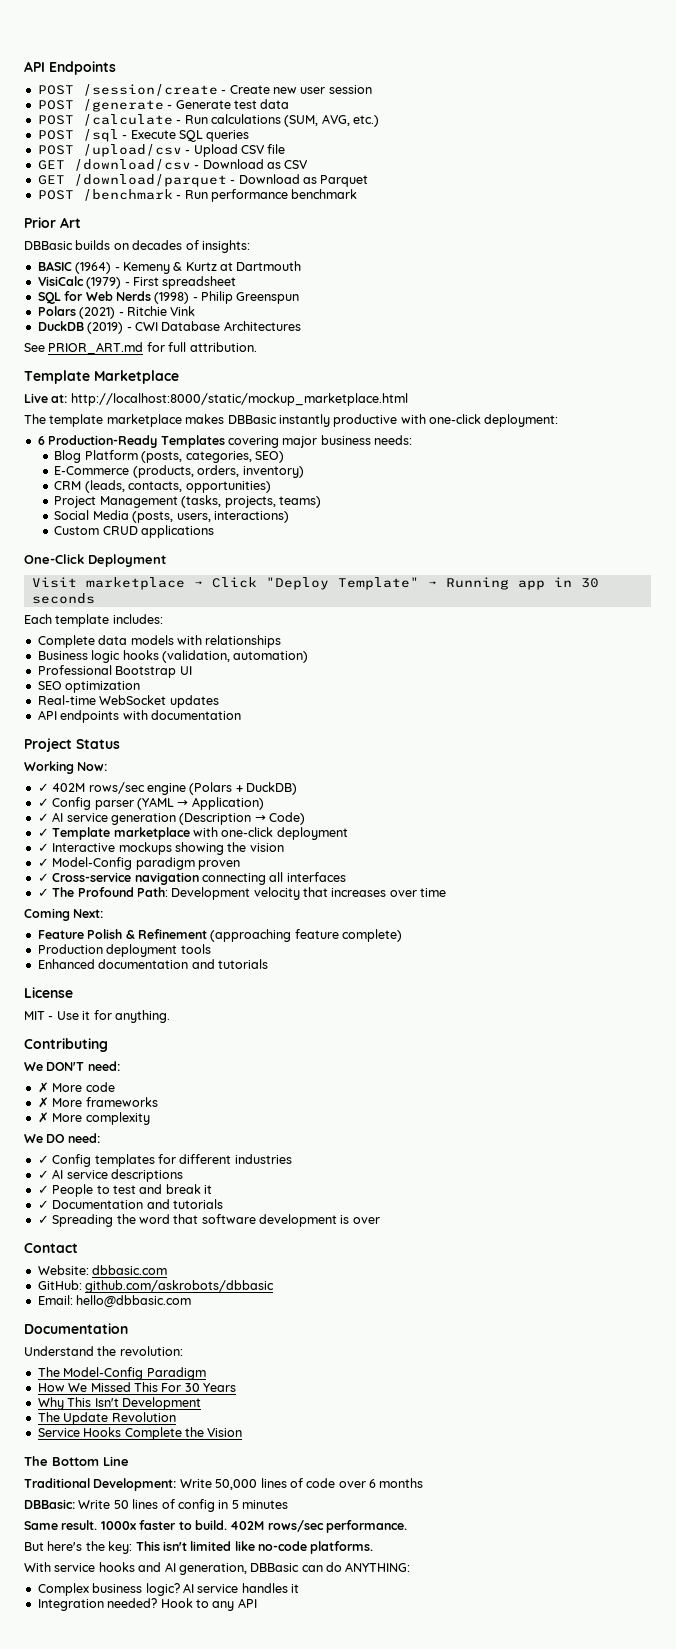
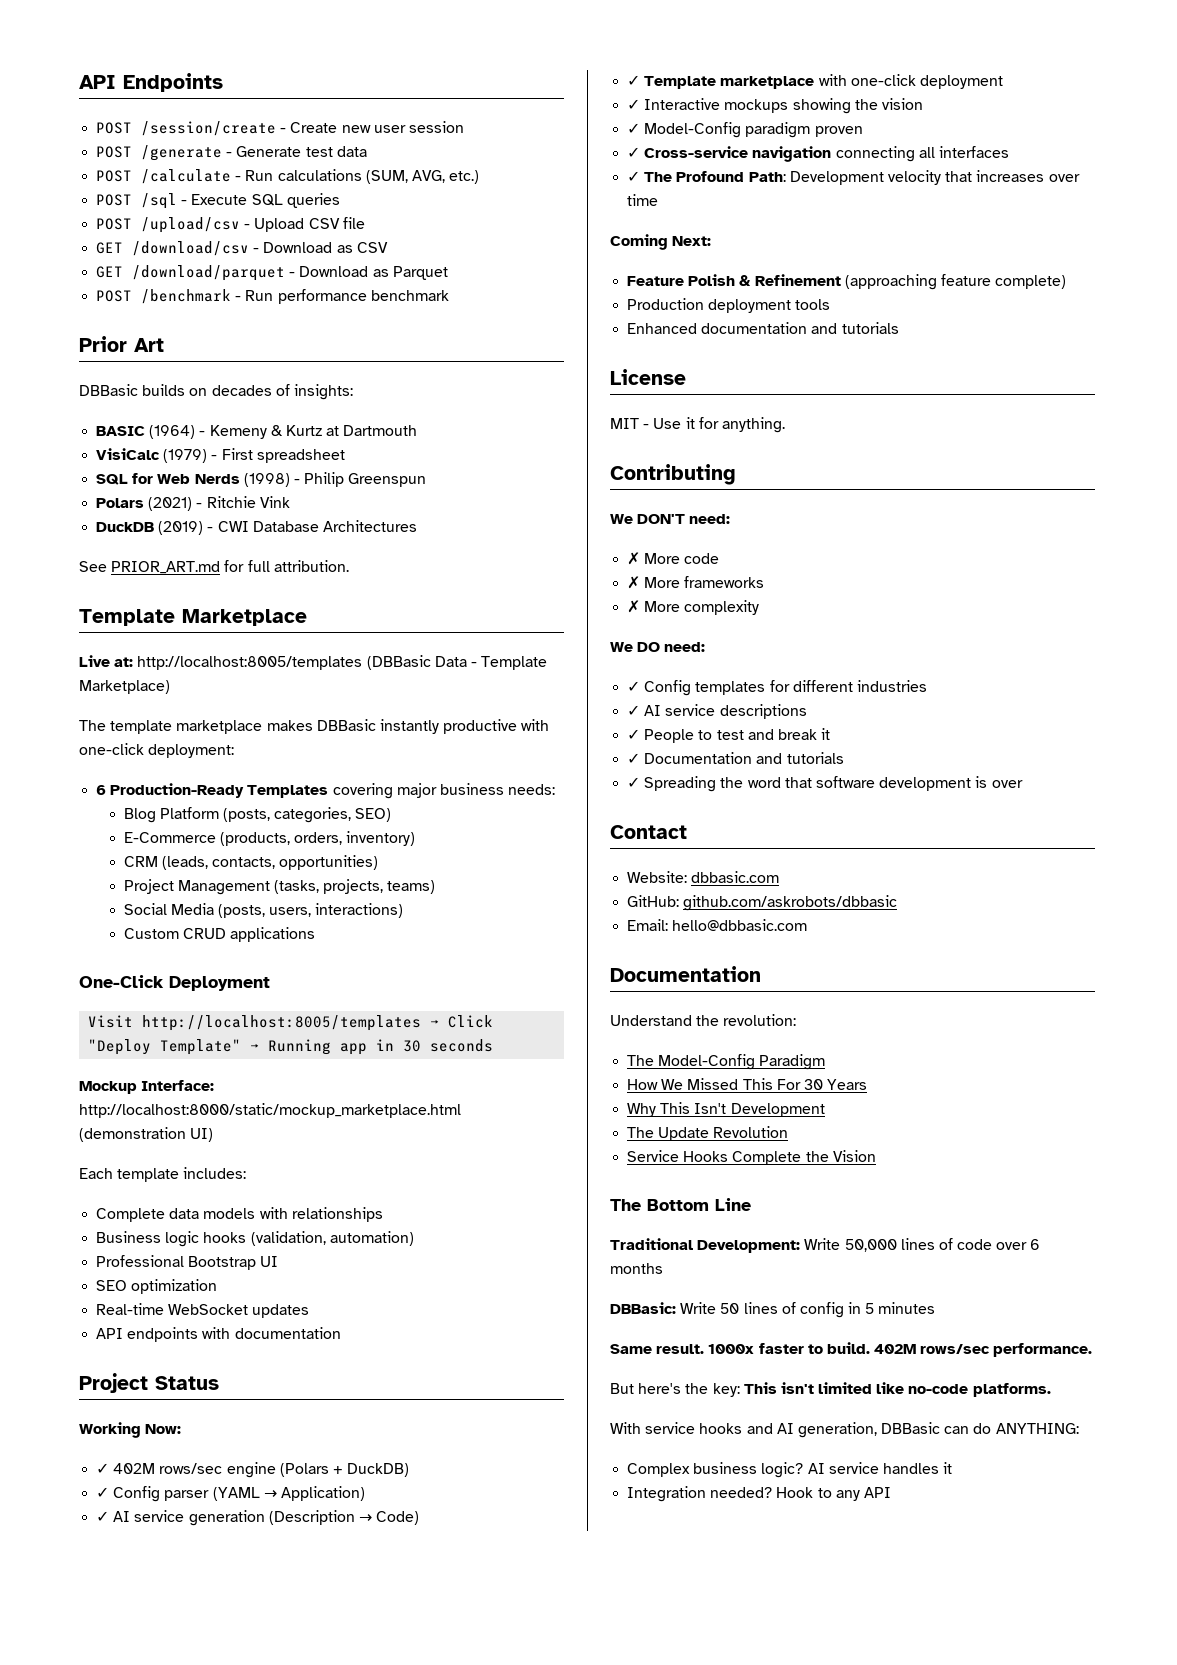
[70,393,408,406] http://localhost:8000/static/mockup_marketplace.html -> [137,655,548,670] [79,680,170,694] http://localhost:8005/templates (DBBasic Data - Template Marketplace)
[85,577,185,590] marketplace -> [142,1015,422,1031] http://localhost:8005/templates
(95, 598) none -> [79,1080,215,1094] [79,1103,461,1118] [79,1127,214,1142] // Mockup Interface: http://localhost:8000/static/mockup_marketplace.html (demonstration UI)

